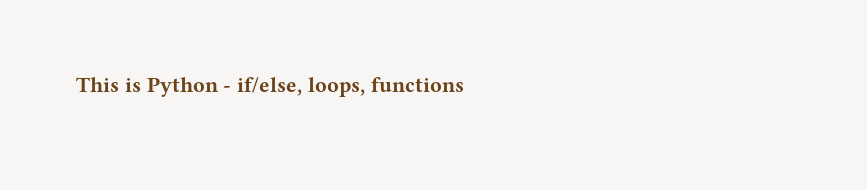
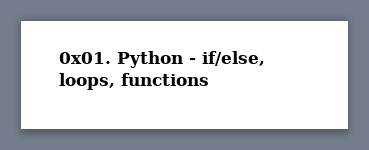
[76,77,141,92] This is -> [59,52,111,64] 0x01.

